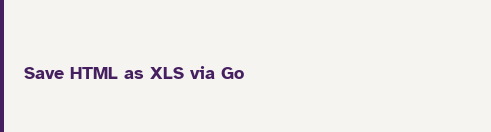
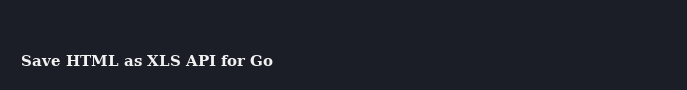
[190,66,215,79] via -> [185,55,246,66] API for

